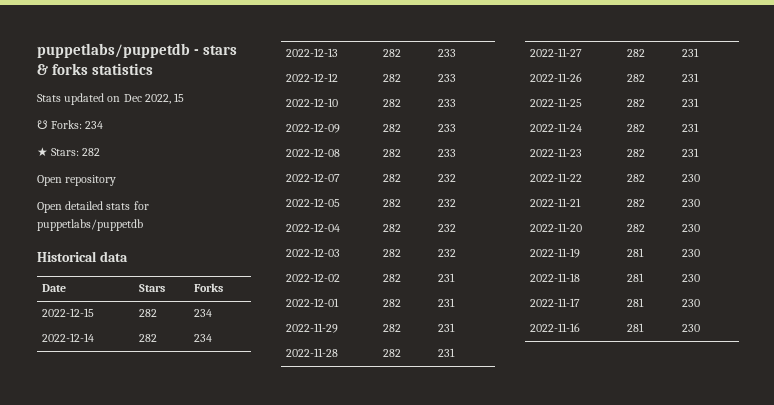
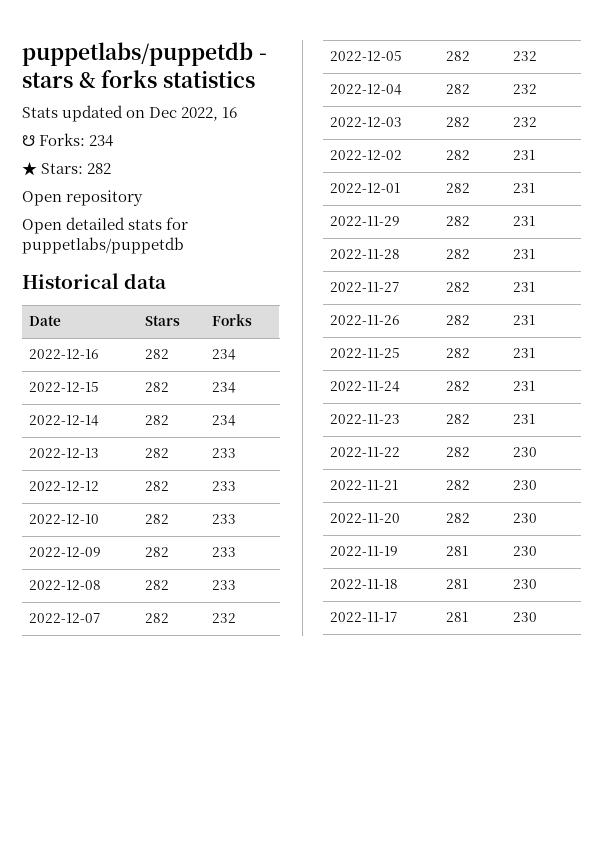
[174,93,185,102] 15 -> [222,107,238,118] 16
(224, 287) none -> [28,349,99,359] [144,349,169,359] [211,349,236,360] // 2022-12-16 | 282 | 234
[530,323,581,332] [627,323,645,332] [682,324,701,332] // 2022-11-16 | 281 | 230 -> (537, 617) none

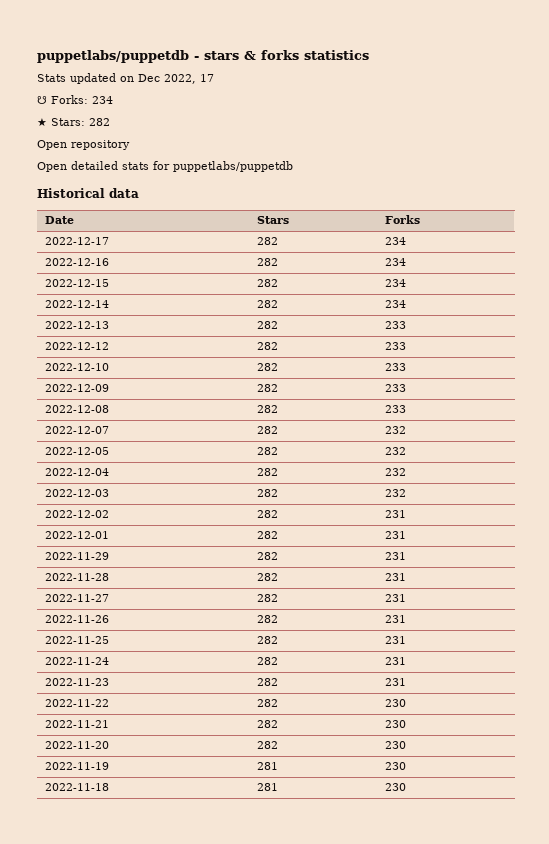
[222,107,238,118] 16 -> [200,74,214,82] 17
(252, 320) none -> [45,237,110,245] [257,237,279,245] [385,237,407,245] // 2022-12-17 | 282 | 234
[329,612,397,622] [445,612,468,622] [512,612,537,622] // 2022-11-17 | 281 | 230 -> (407, 787) none

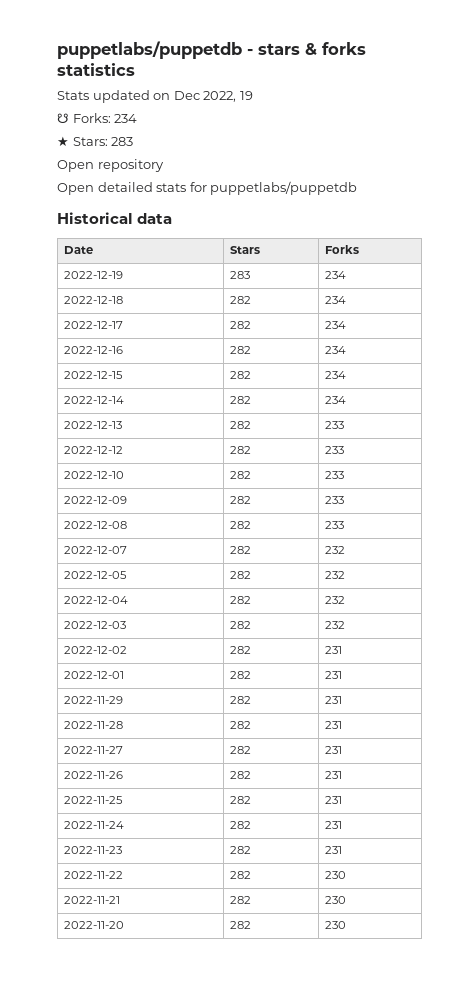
[200,74,214,82] 17 -> [239,91,253,100] 19
[89,118,110,126] 282 -> [111,137,134,146] 283
(421, 219) none -> [64,271,124,279] [230,271,251,279] [325,271,347,279] [64,296,124,304] [230,296,252,304] [325,296,347,304] // 2022-12-19 | 283 | 234 // 2022-12-18 | 282 | 234
[45,762,110,770] [257,762,279,770] [385,762,407,770] [45,783,110,791] [257,783,279,791] [385,783,407,791] // 2022-11-19 | 281 | 230 // 2022-11-18 | 281 | 230 -> (347, 925) none

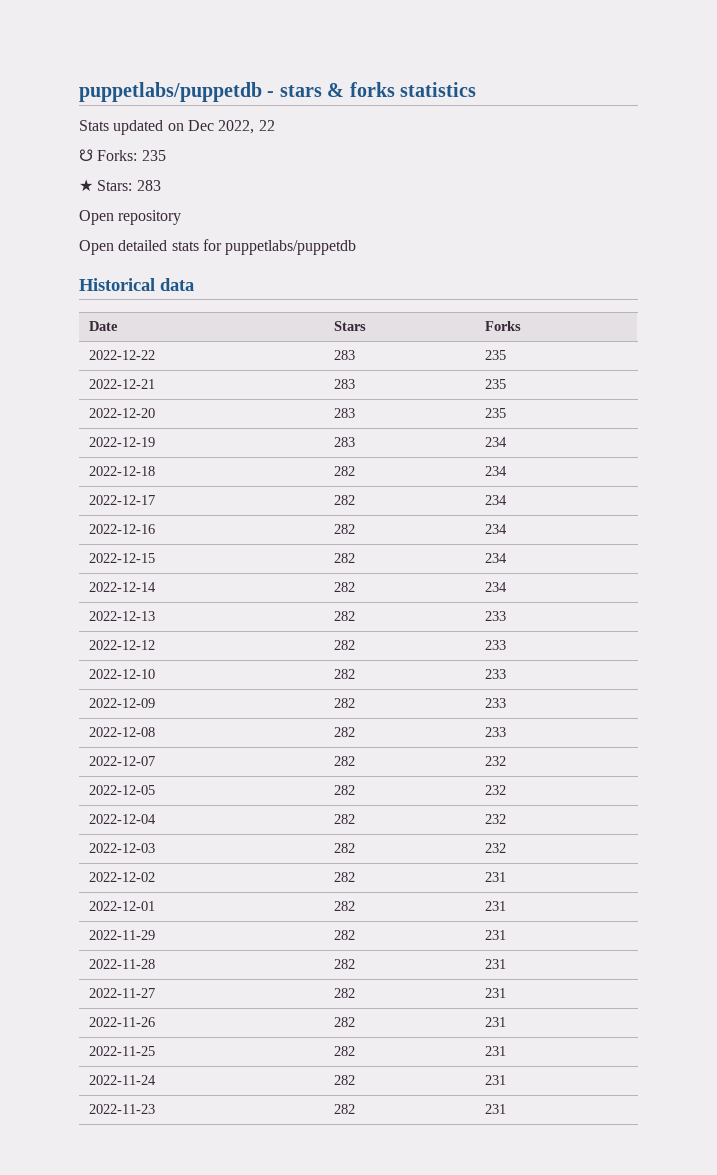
[239,91,253,100] 19 -> [258,120,275,131] 22
[114,114,138,123] 234 -> [141,150,166,161] 235
(360, 249) none -> [89,350,156,360] [334,350,356,360] [485,350,507,360] [89,379,156,389] [334,379,356,389] [485,379,507,389] [89,408,156,418] [334,408,356,418] [485,408,507,418] // 2022-12-22 | 283 | 235 // 2022-12-21 | 283 | 235 // 2022-12-20 | 283 | 235
[64,871,124,879] [230,871,252,879] [325,871,347,879] [64,896,121,904] [230,896,252,904] [325,896,347,904] [64,921,125,929] [230,921,252,929] [325,921,347,929] // 2022-11-22 | 282 | 230 // 2022-11-21 | 282 | 230 // 2022-11-20 | 282 | 230 -> (507, 1109) none

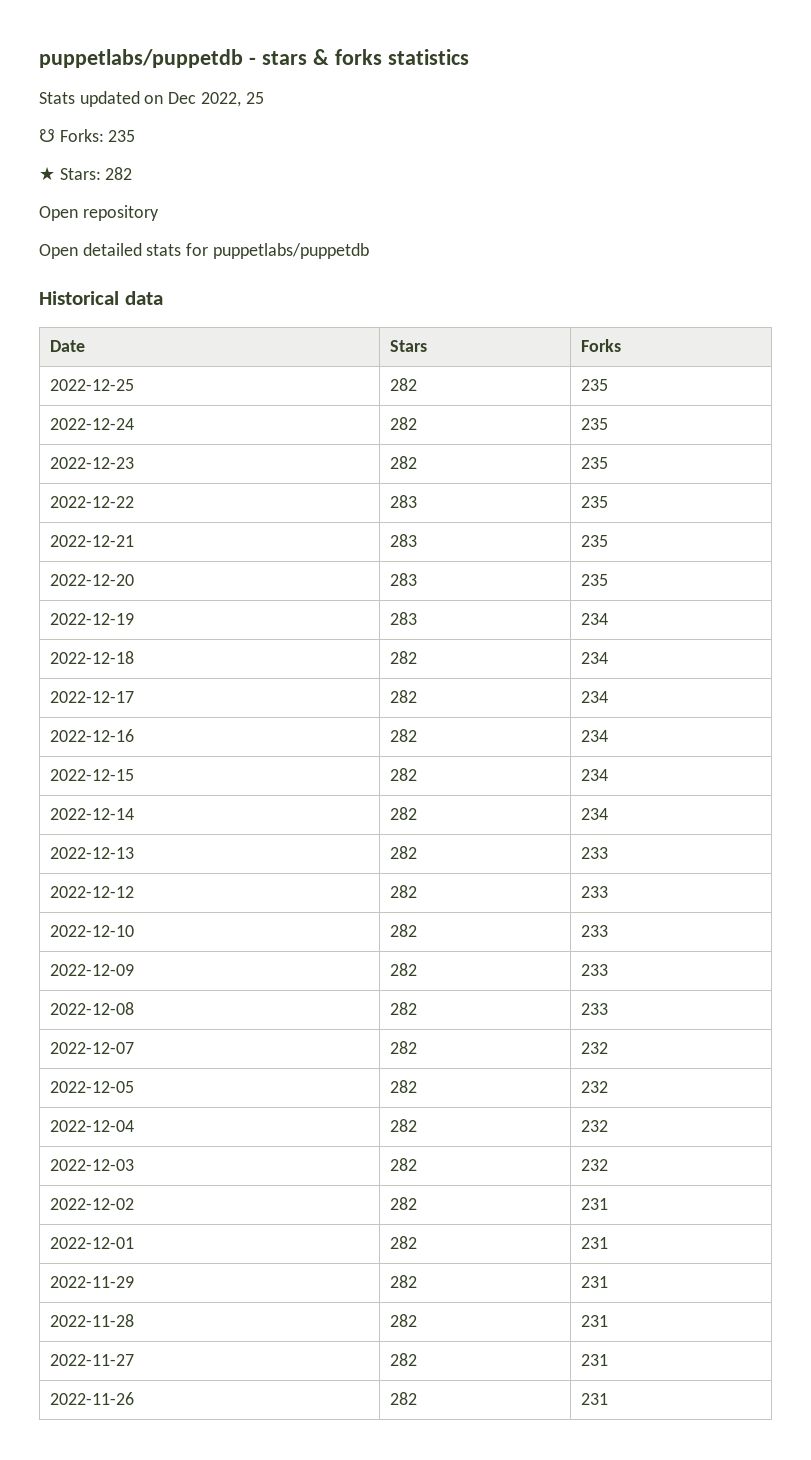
[258,120,275,131] 22 -> [245,92,264,104] 25
[136,180,161,191] 283 -> [105,167,133,180] 282
(522, 326) none -> [49,379,134,391] [389,378,417,391] [580,379,608,391] [49,418,134,430] [389,417,417,430] [580,418,608,430] [49,457,134,469] [389,456,417,469] [580,457,608,469] // 2022-12-25 | 282 | 235 // 2022-12-24 | 282 | 235 // 2022-12-23 | 282 | 235
[89,1046,156,1056] [334,1046,356,1056] [485,1046,507,1056] [89,1075,157,1085] [334,1075,356,1085] [485,1075,507,1085] [89,1104,156,1114] [334,1104,356,1114] [485,1104,507,1114] // 2022-11-25 | 282 | 231 // 2022-11-24 | 282 | 231 // 2022-11-23 | 282 | 231 -> (608, 1399) none

